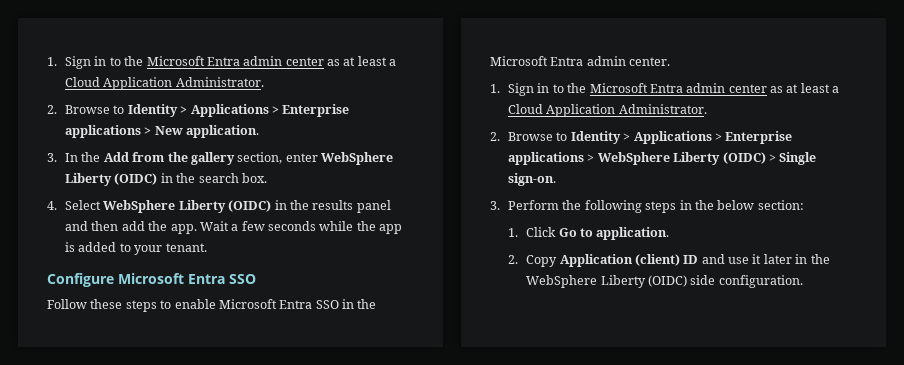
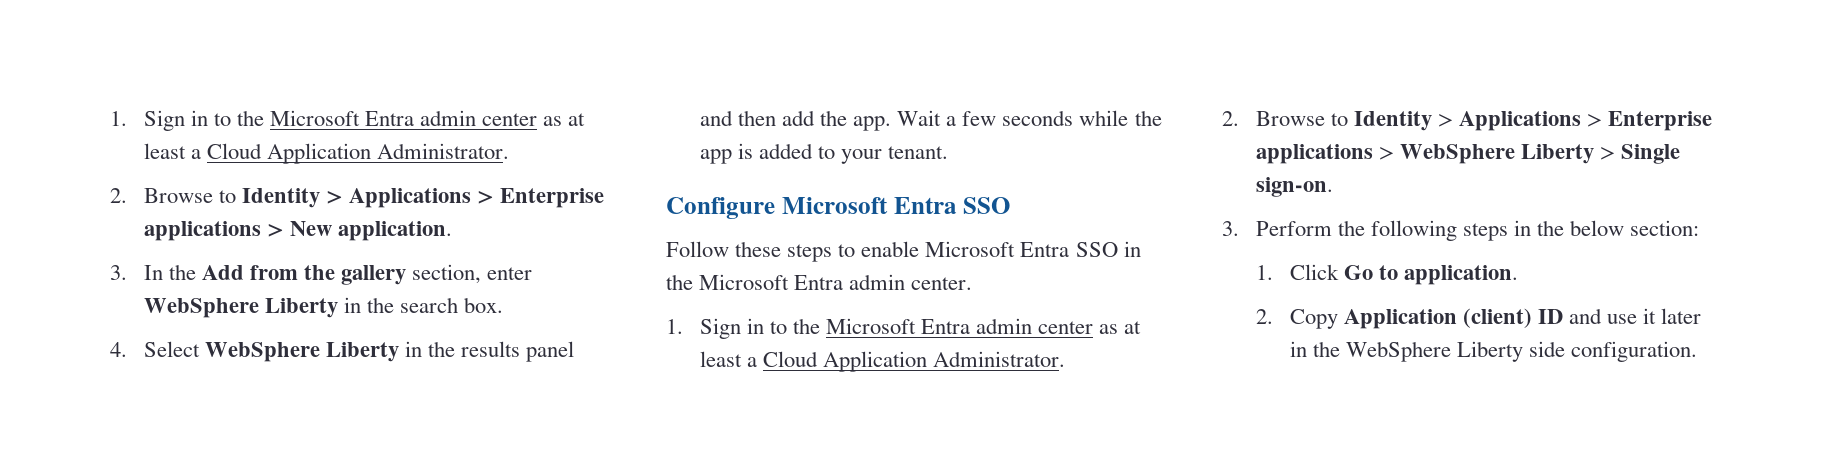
[114,173,158,185] (OIDC) -> (338, 308) none
[228,200,272,212] (OIDC) -> (399, 352) none
[722,152,766,164] (OIDC) -> (1595, 154) none
[647,275,687,287] (OIDC) -> (1523, 351) none

